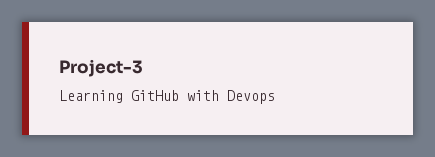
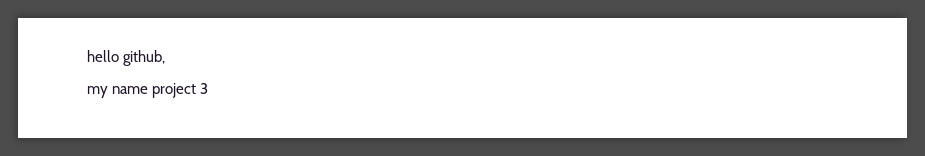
[59,59,143,77] [59,90,275,104] Project-3 // Learning GitHub with Devops -> [87,50,166,66] [87,83,209,98] hello github, // my name project 3

